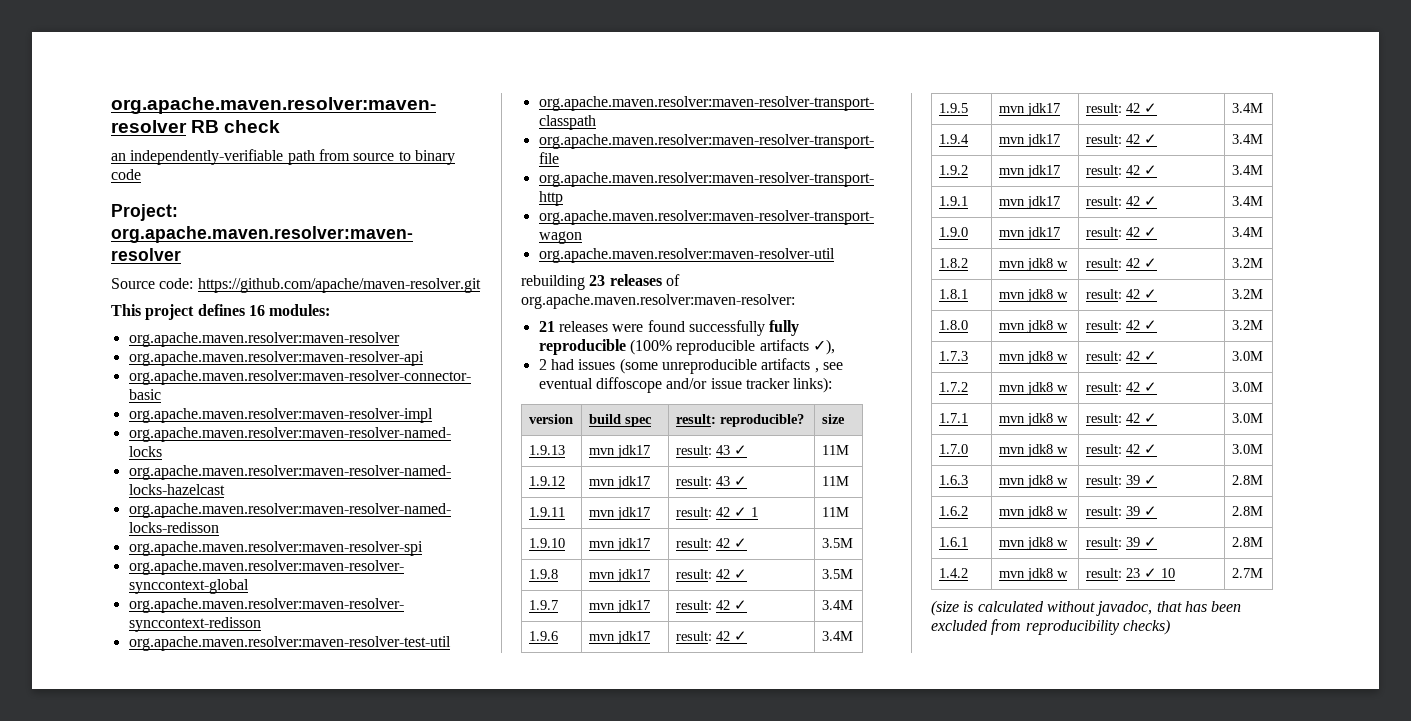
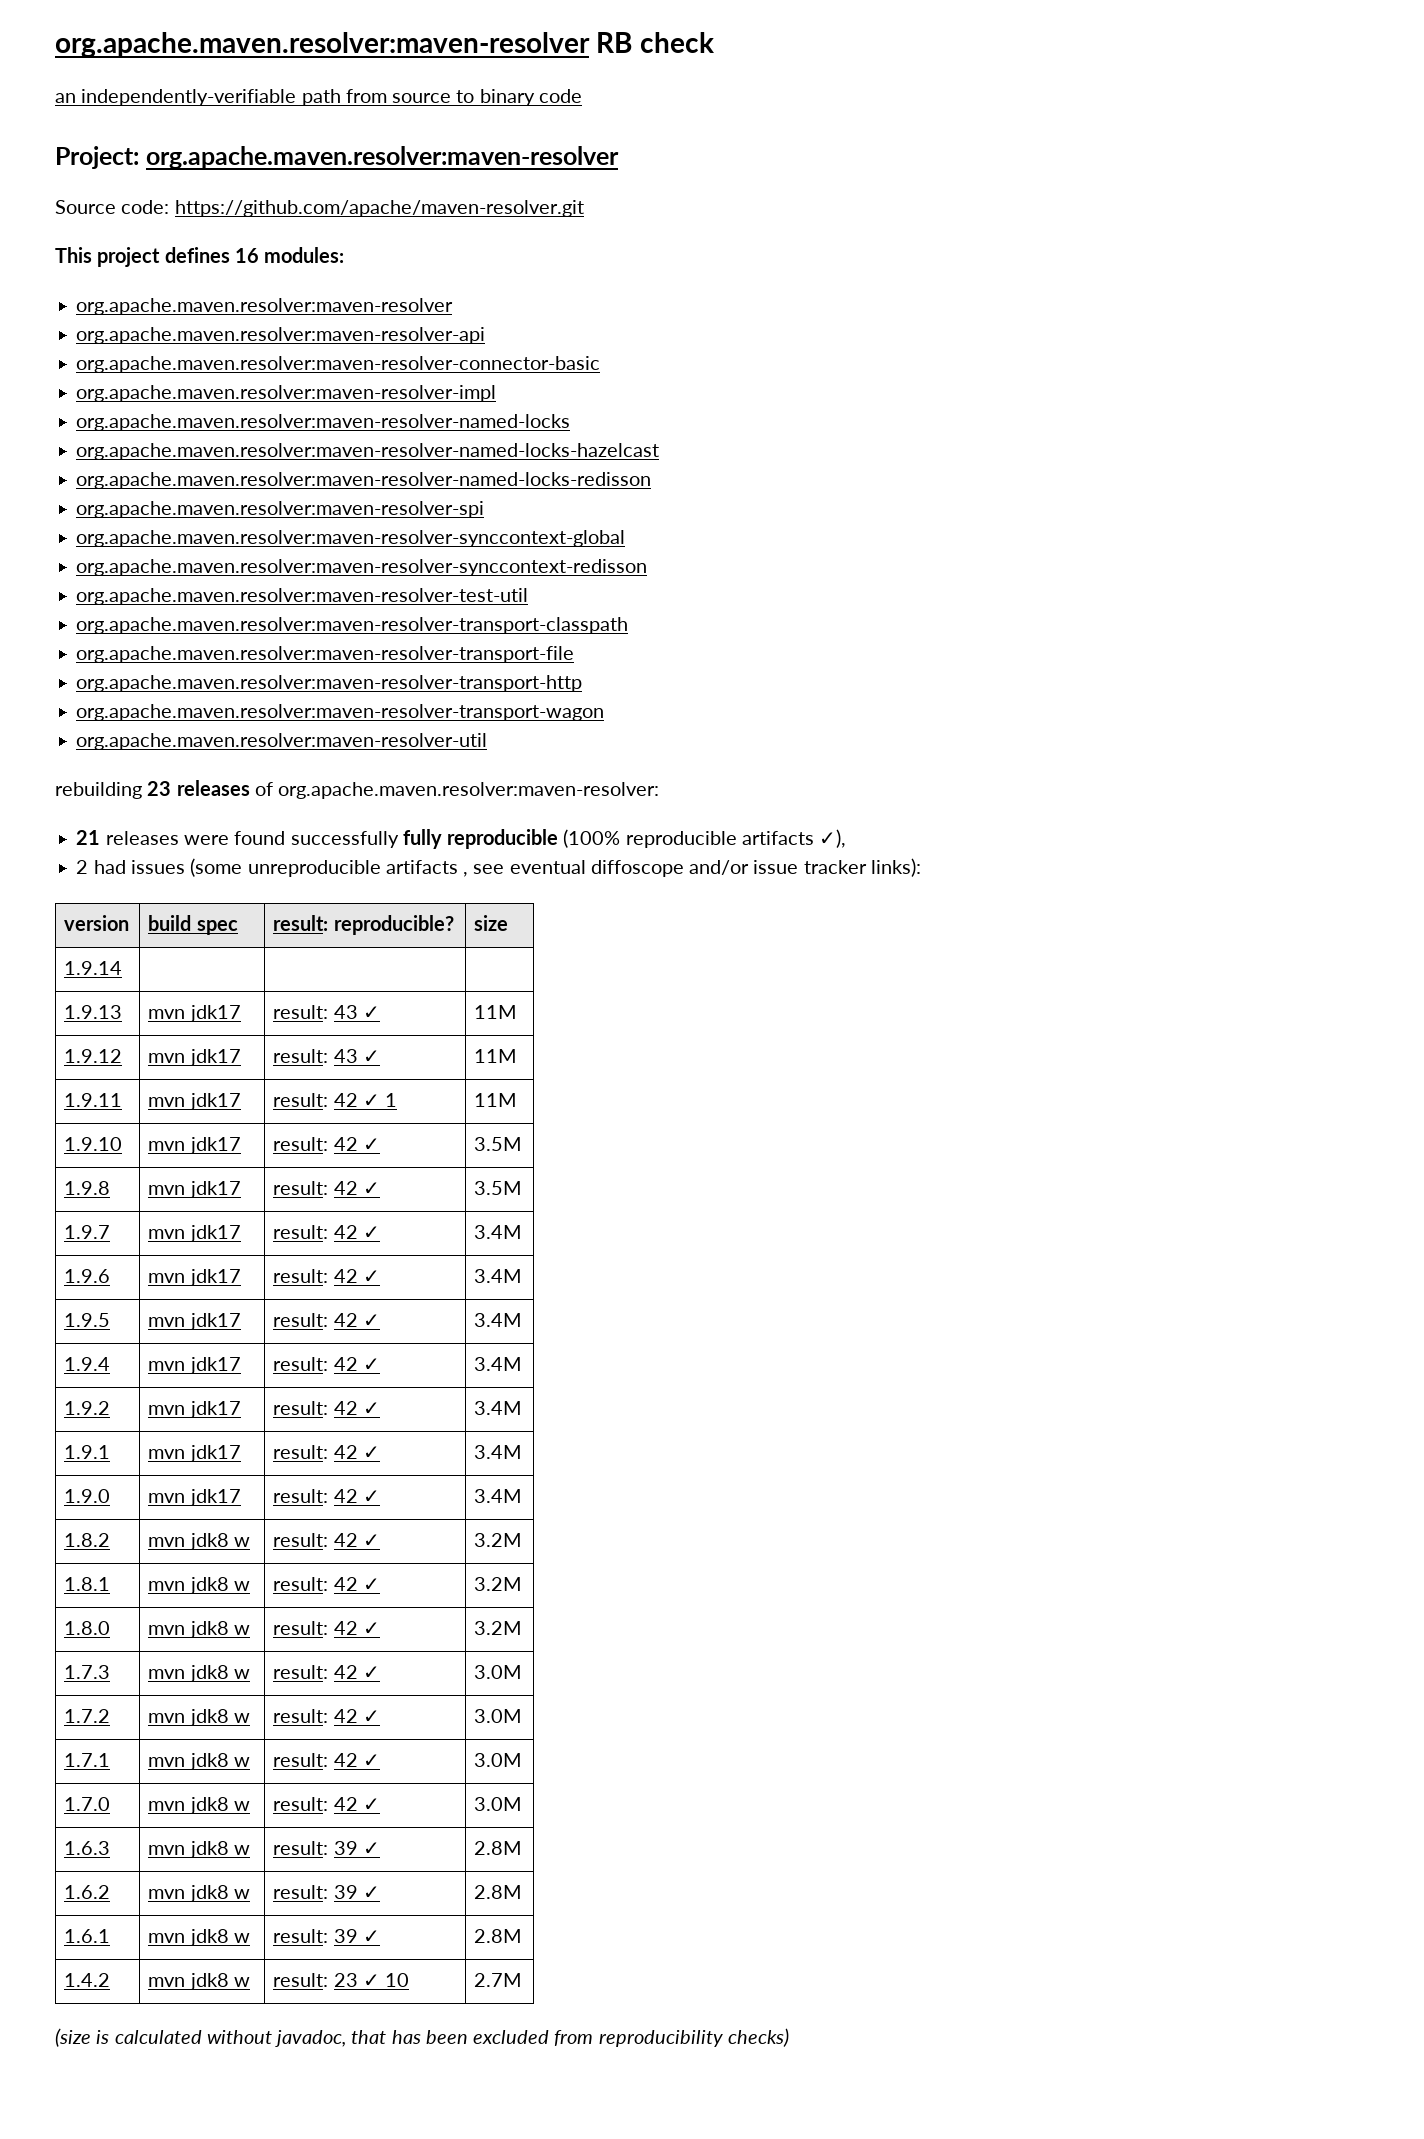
(845, 419) none -> [64,961,123,975] // 1.9.14 | | |

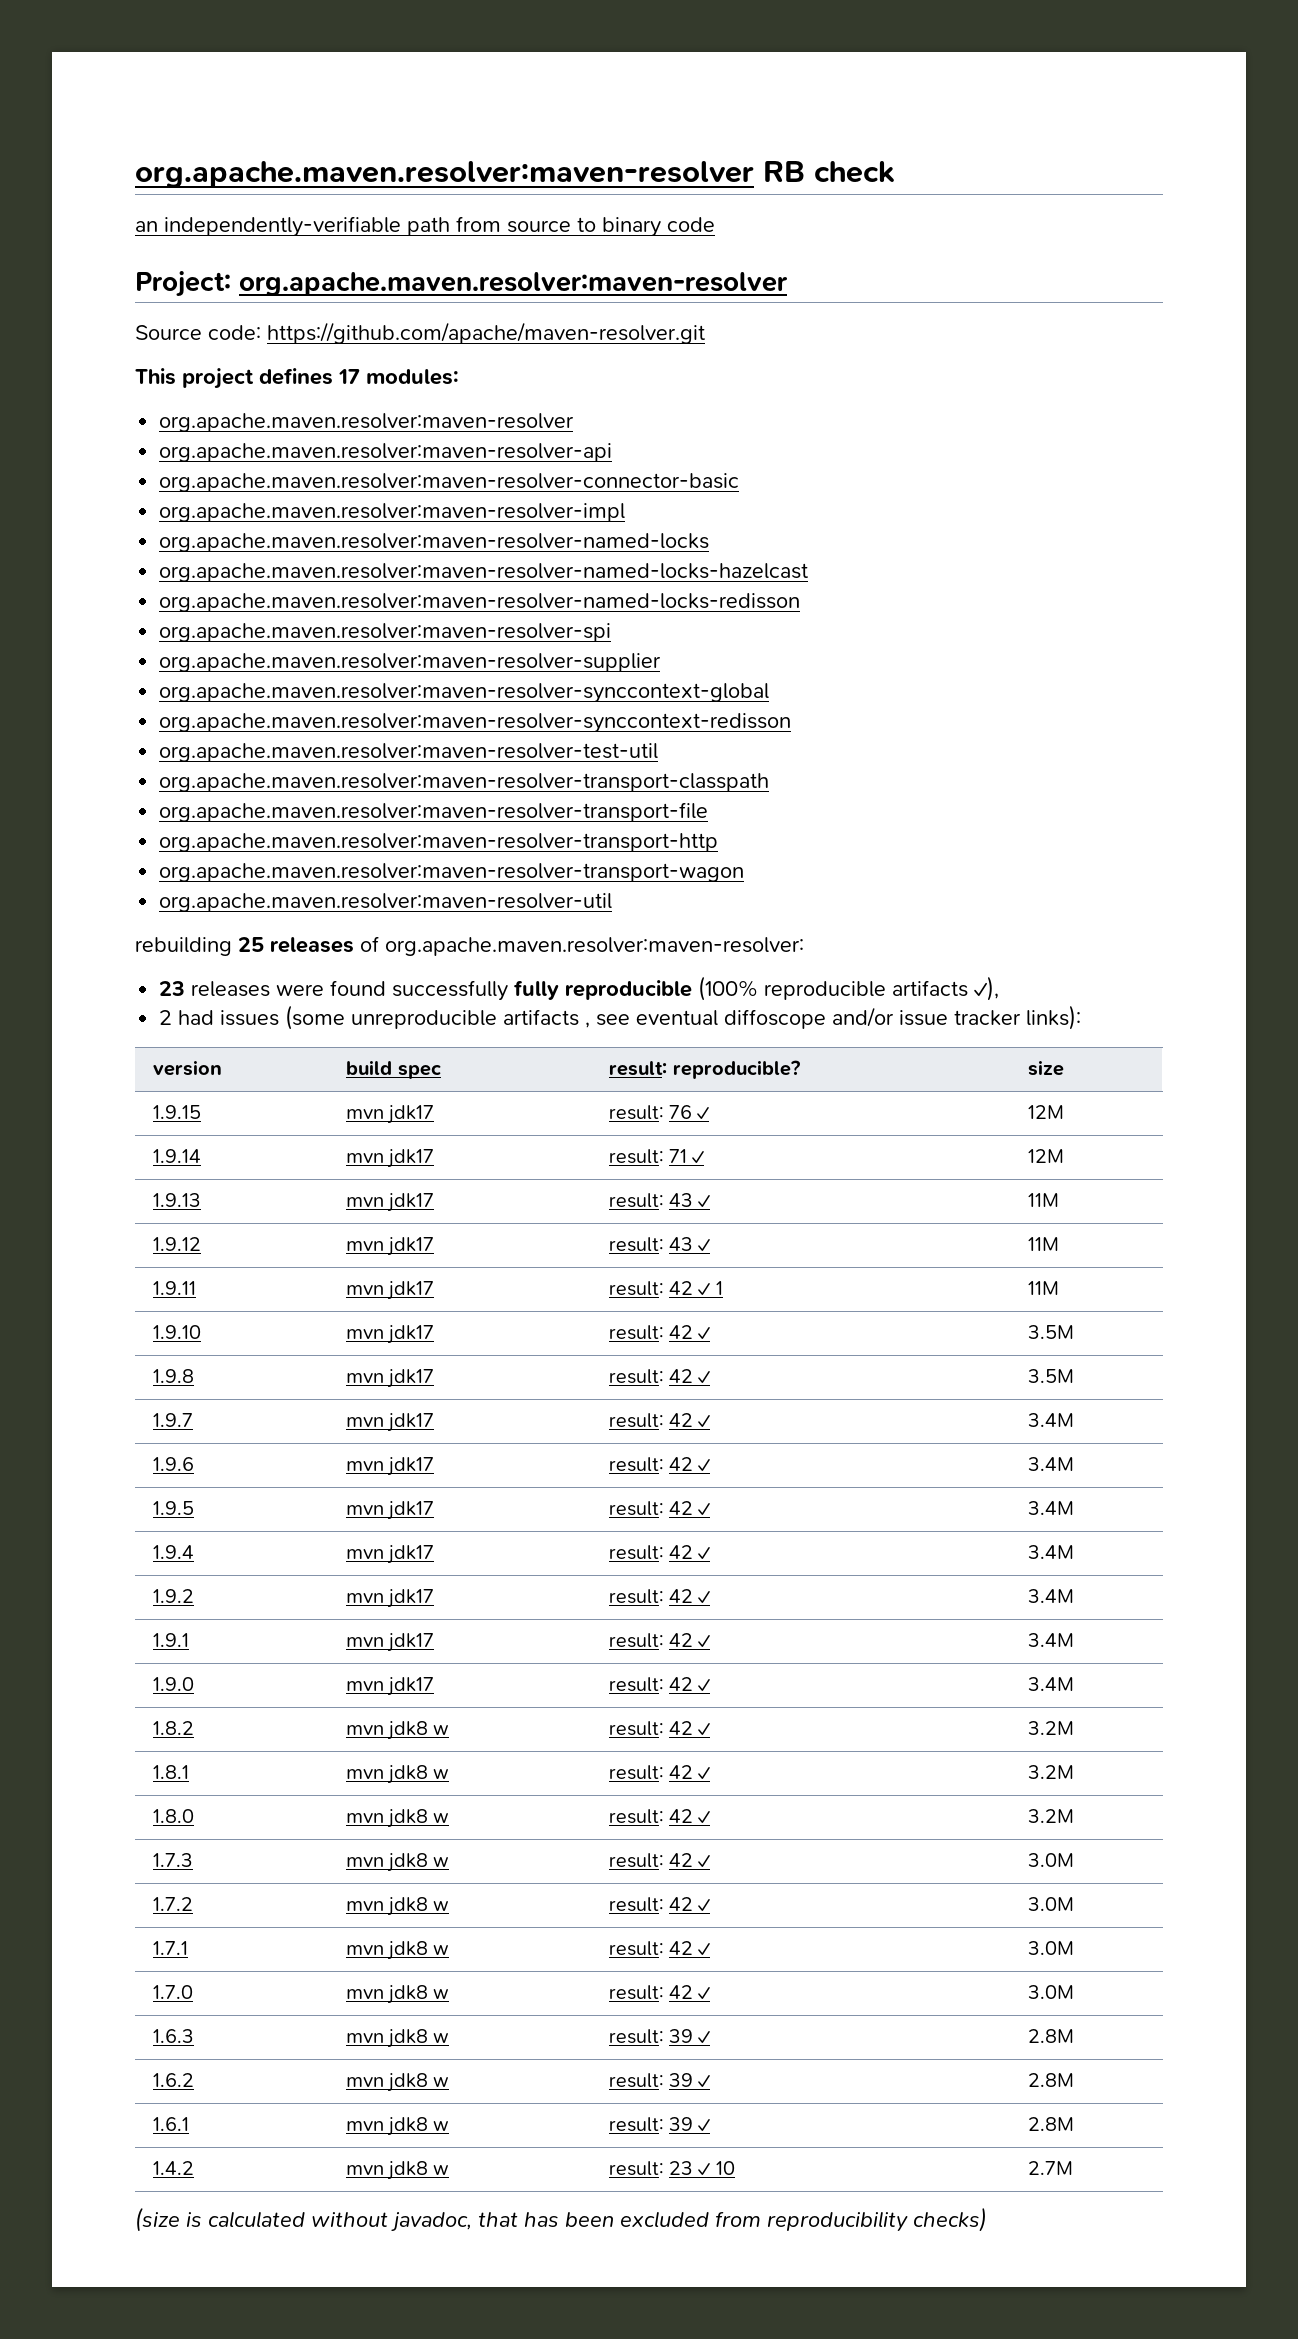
[234,248,259,263] 16 -> [338,369,360,384] 17
(485, 509) none -> [159,653,662,672] // org.apache.maven.resolver:maven-resolver-supplier
[147,781,172,796] 23 -> [238,937,264,952] 25
[76,830,101,845] 21 -> [159,981,186,996] 23
[64,961,123,975] 1.9.14 | | | -> [152,1105,201,1119] [345,1105,434,1124] [608,1105,710,1120] [1027,1105,1064,1119] [152,1149,201,1163] [345,1149,434,1168] [608,1149,705,1164] [1027,1149,1064,1163] 1.9.15 | mvn jdk17 | result: 76 ✓ | 12M // 1.9.14 | mvn jdk17 | result: 71 ✓ | 12M

